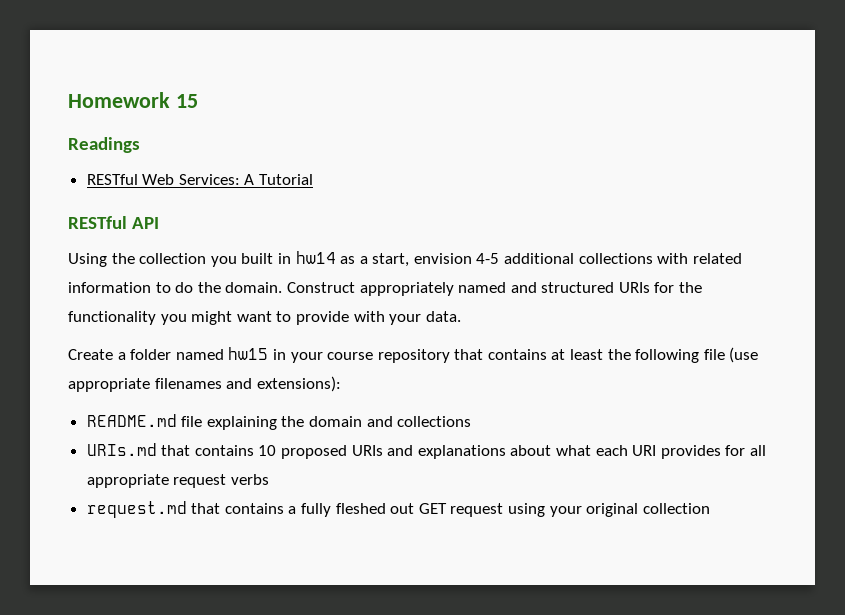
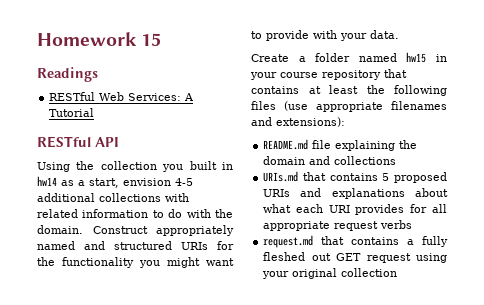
(194, 287) none -> [186,209,211,218] with
[703,349,725,360] file -> [251,101,276,110] files
[258,445,277,456] 10 -> [382,173,390,181] 5

